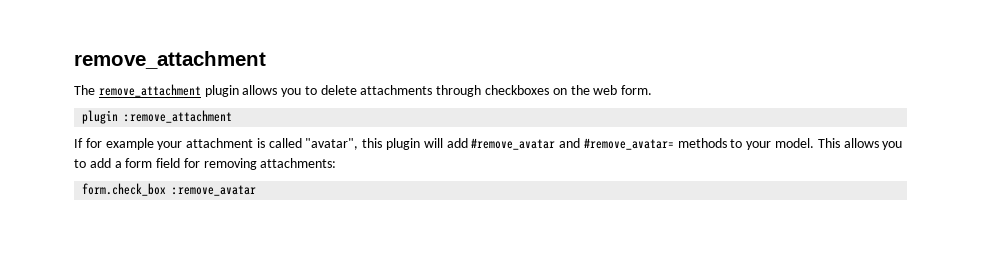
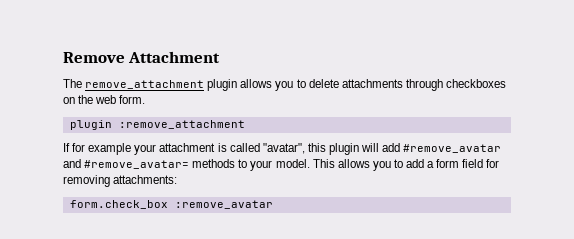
[74,51,266,69] remove_attachment -> [63,51,221,63] Remove Attachment

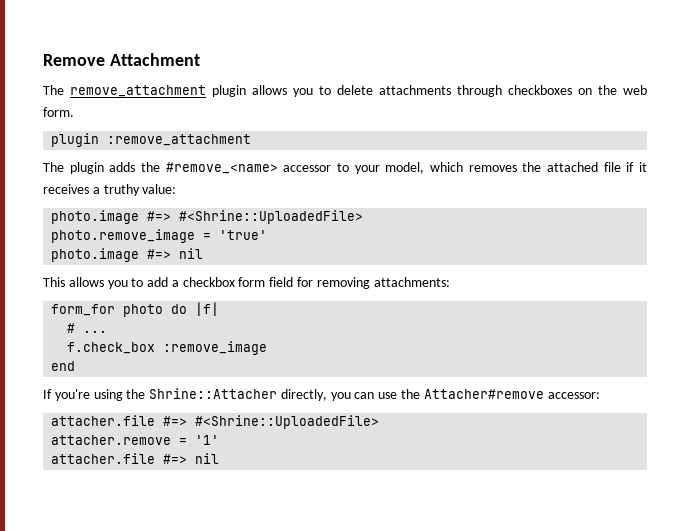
[63,143,502,155] [63,159,310,171] If for example your attachment is called "avatar", this plugin will add #remove_avatar and #remove_avatar= methods to your model. -> [43,162,647,174] [43,184,177,196] [51,210,364,224] [51,229,268,243] [51,248,204,262] The plugin adds the #remove_<name> accessor to your model, which removes the attached file if it receives a truthy value: // photo.image #=> #<Shrine::UploadedFile> // photo.remove_image = 'true' // photo.image #=> nil //
(435, 164) none -> [182,277,235,287] checkbox
[69,200,273,209] form.check_box :remove_avatar -> [51,302,220,317] [67,323,108,333] [67,341,268,355] [51,361,76,371] [43,388,600,401] [51,415,380,429] [51,435,220,445] [51,453,220,464] form_for photo do |f| // # ... // f.check_box :remove_image // end // If you're using the Shrine::Attacher directly, you can use the Attacher#remove accessor: // attacher.file #=> #<Shrine::UploadedFile> // attacher.remove = '1' // attacher.file #=> nil

